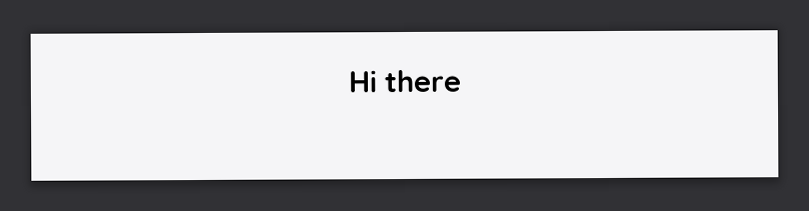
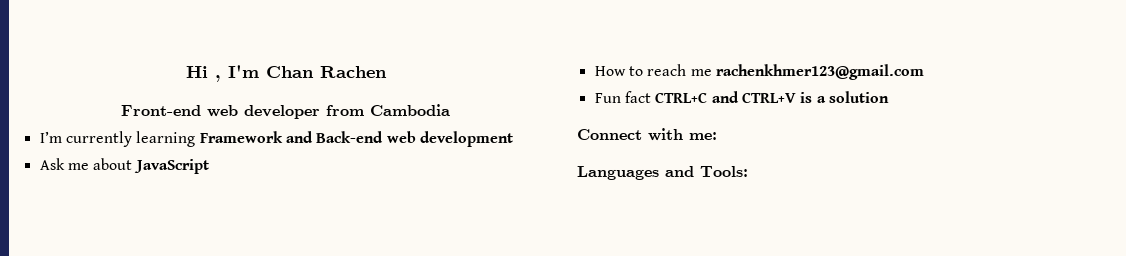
[383,69,461,93] there -> [214,65,387,82] [121,104,450,119] [39,131,513,147] [39,158,209,174] [594,64,924,80] [594,91,889,103] [577,128,717,141] [577,166,748,180] , I'm Chan Rachen // Front-end web developer from Cambodia // I’m currently learning Framework and Back-end web development // Ask me about JavaScript // How to reach me rachenkhmer123@gmail.com // Fun fact CTRL+C and CTRL+V is a solution // Connect with me: // Languages and Tools:

